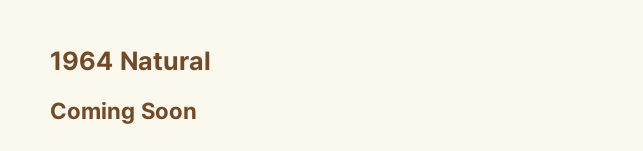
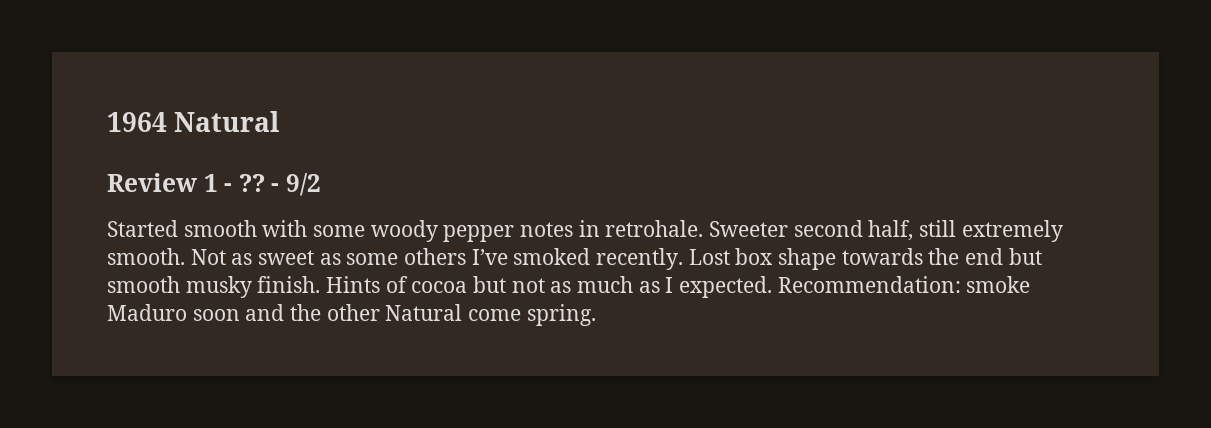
[50,101,198,124] Coming Soon -> [107,173,322,196] [107,220,1063,242] [107,248,1042,270] [107,276,1031,298] [107,304,596,326] Review 1 - ?? - 9/2 // Started smooth with some woody pepper notes in retrohale. Sweeter second half, still extremely smooth. Not as sweet as some others I’ve smoked recently. Lost box shape towards the end but smooth musky finish. Hints of cocoa but not as much as I expected. Recommendation: smoke Maduro soon and the other Natural come spring.

